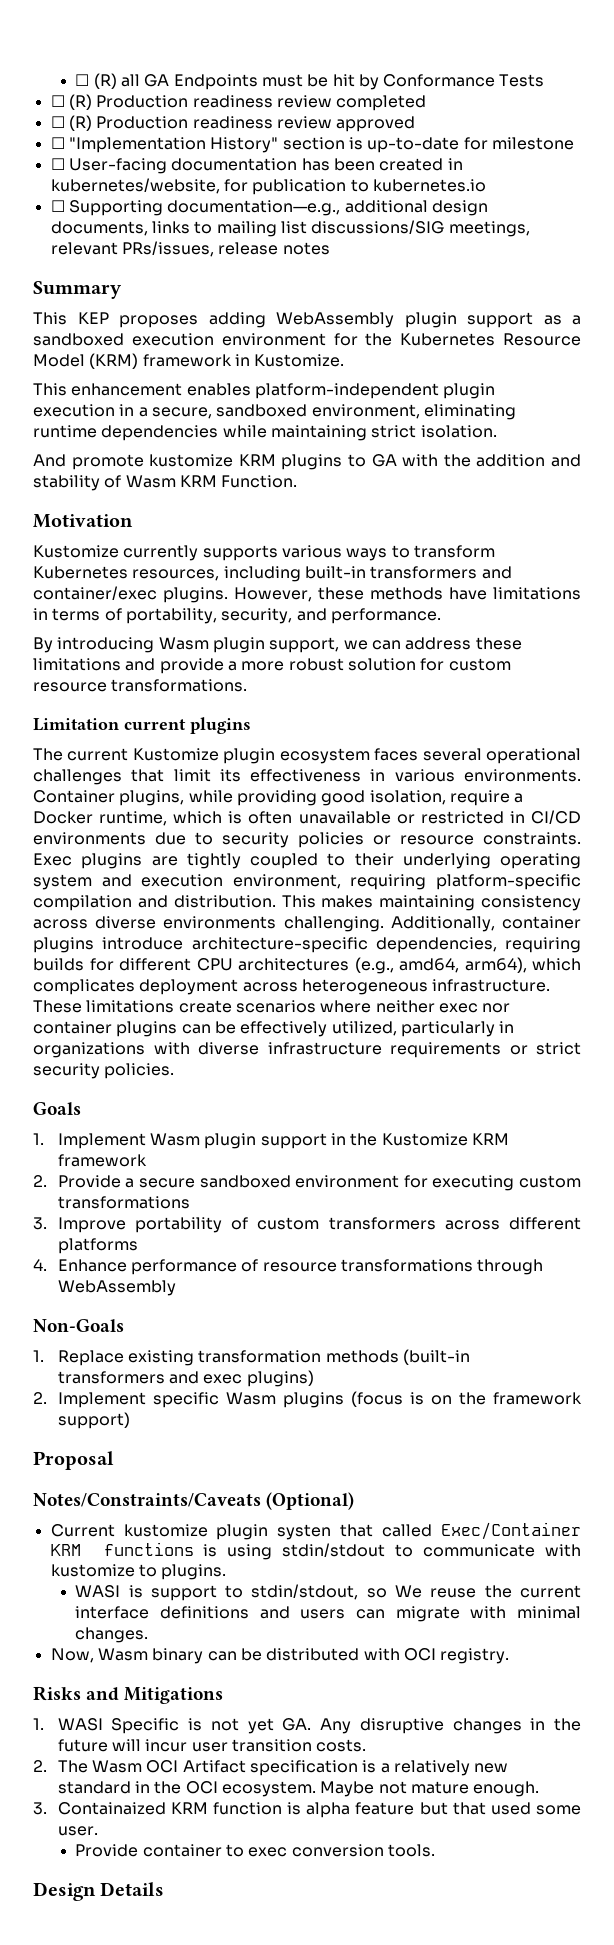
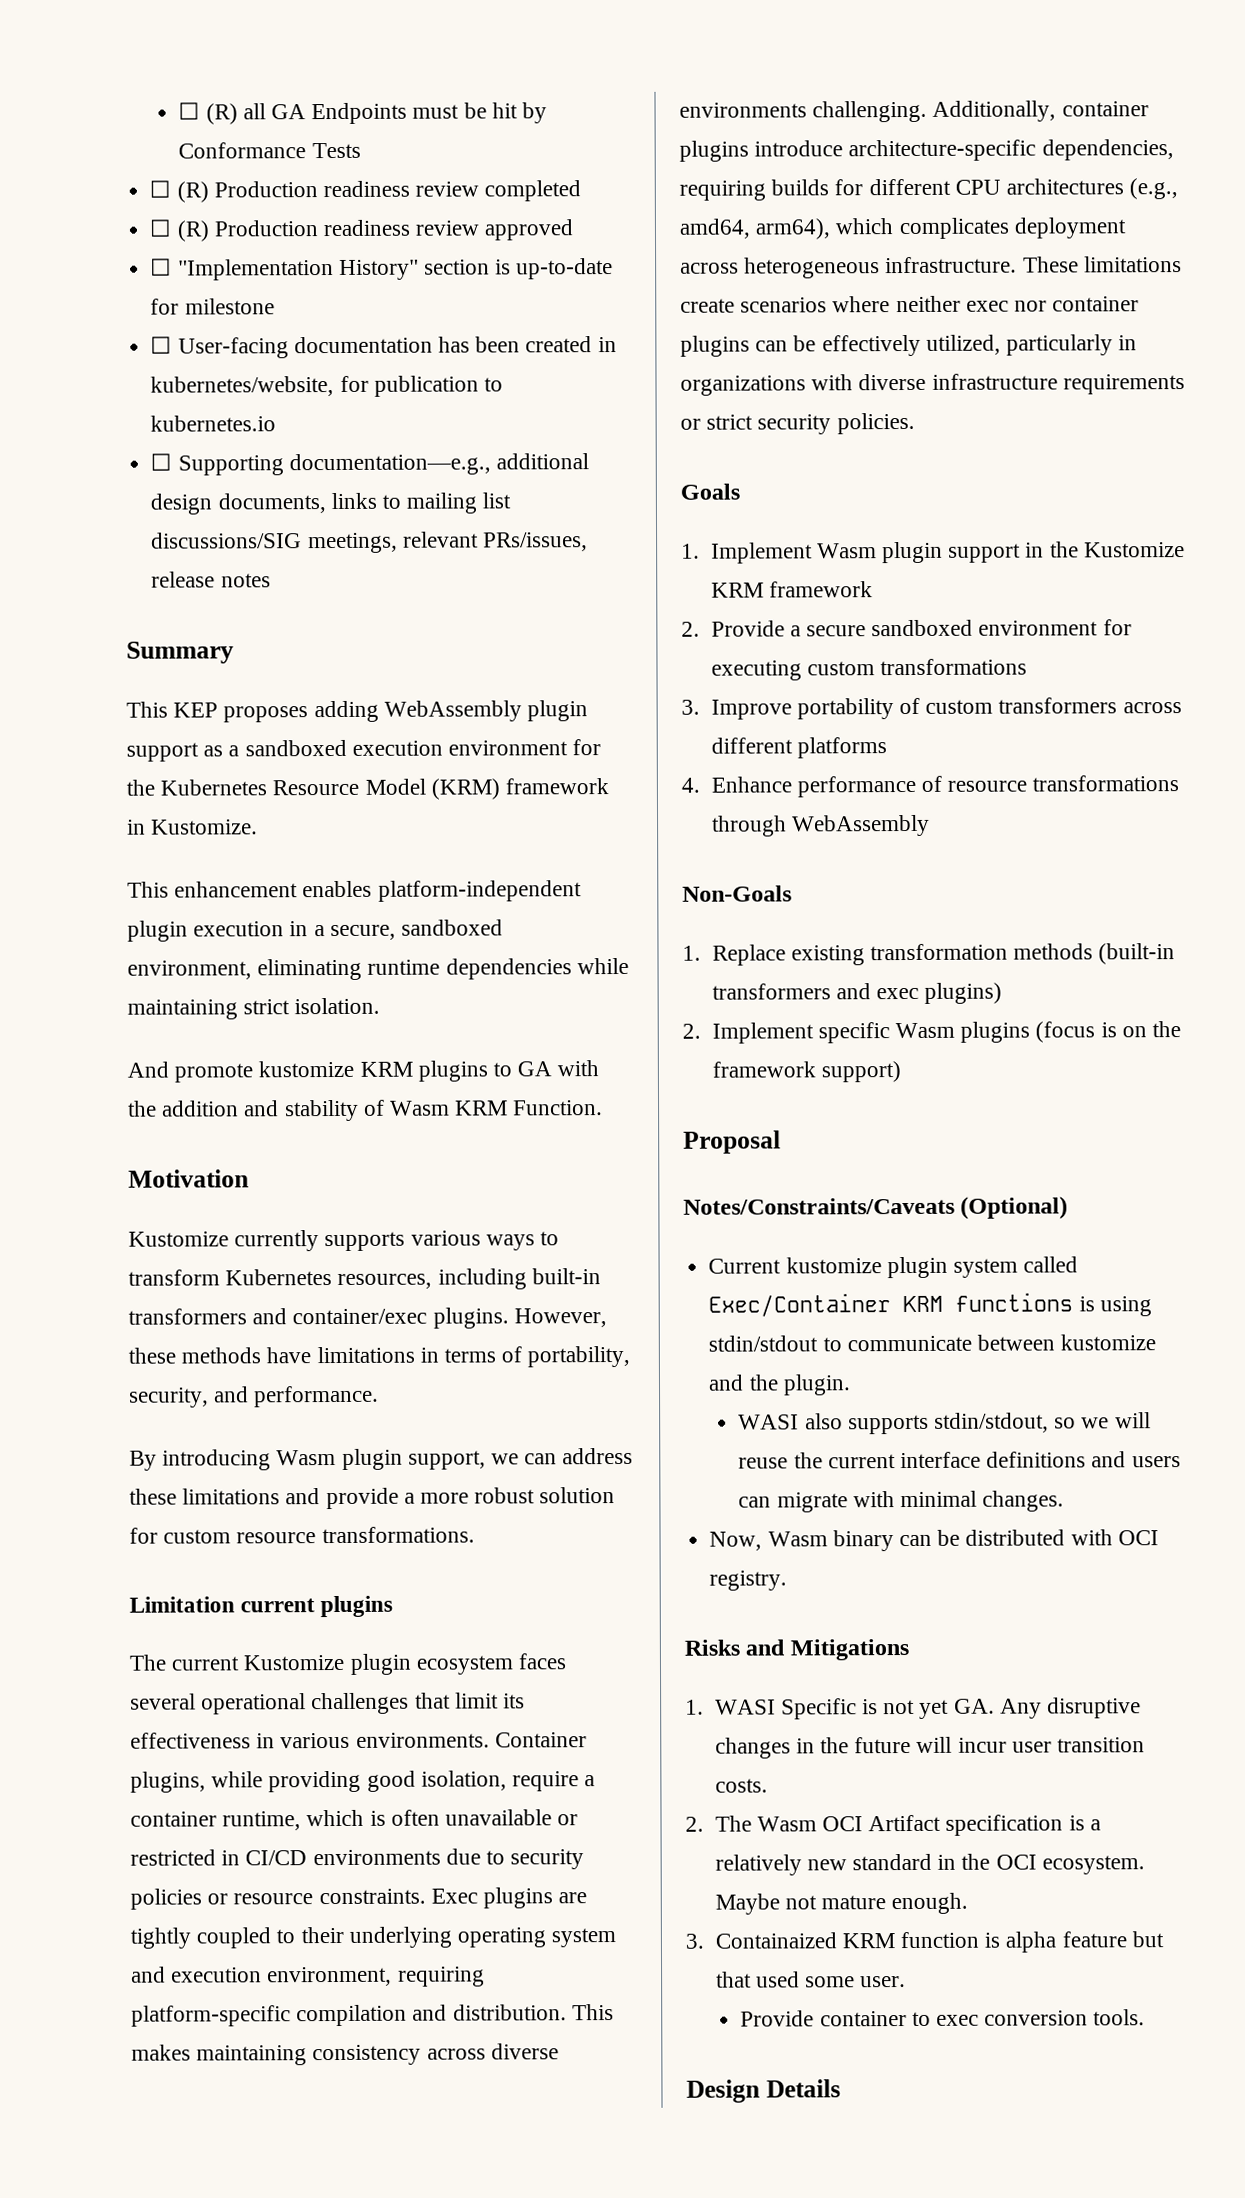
[33,811,93,824] Docker -> [130,1811,217,1827] container
[277,1524,374,1540] systen that -> [952,1258,1018,1278] system
[545,1544,581,1557] [50,1564,227,1580] [75,1584,423,1601] with kustomize to plugins. // WASI is support to stdin/stdout, so We -> [976,1334,1157,1351] [708,1374,851,1396] [738,1412,1151,1435] between kustomize and the plugin. // WASI also supports stdin/stdout, so we will

